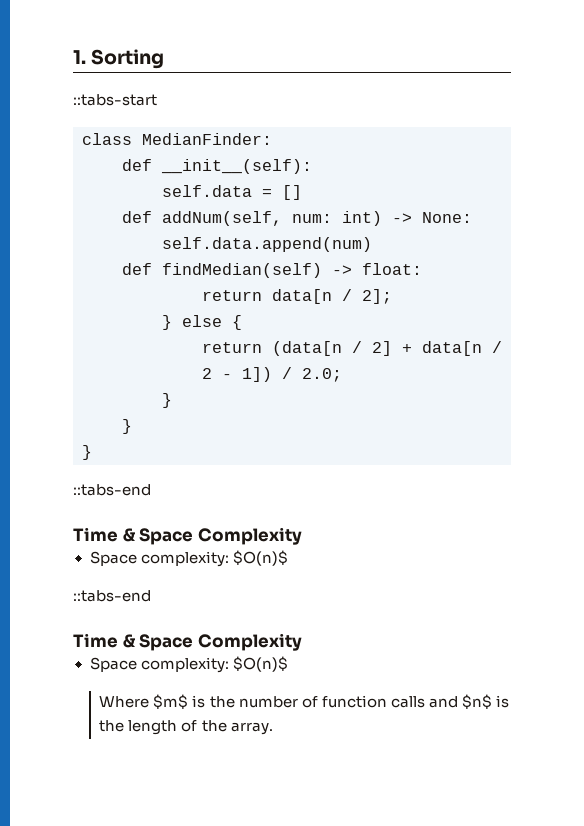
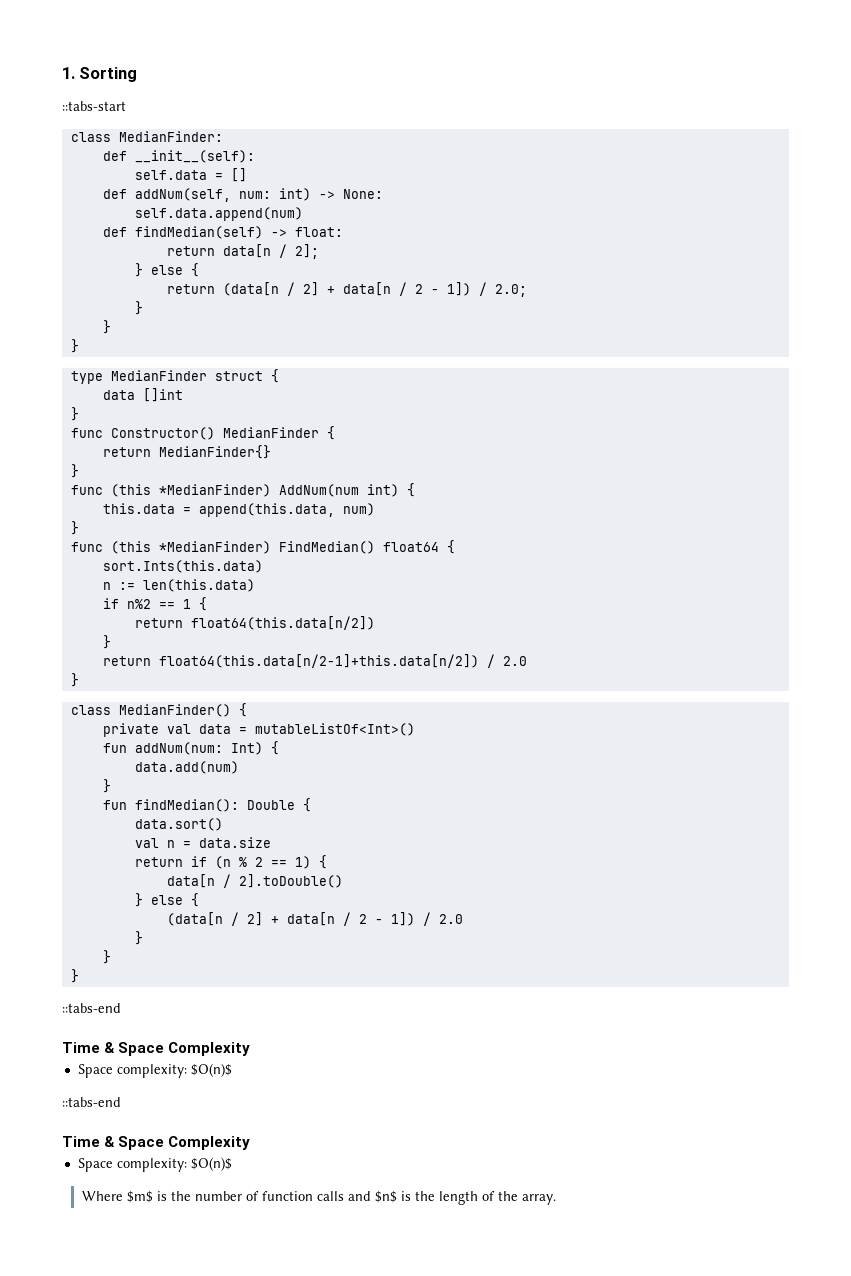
(92, 452) none -> [70,369,279,384] [102,388,183,402] [70,407,79,421] [70,426,335,440] [102,445,271,459] [70,464,79,478] [70,483,415,497] [102,503,375,517] [70,521,79,535] [70,540,455,554] [102,560,263,573] [102,579,255,592] [102,597,207,611] [134,616,375,630] [102,635,111,649] [102,654,527,668] [70,673,79,687] [70,703,247,717] [102,723,415,737] [102,741,279,755] [134,761,239,774] [102,779,111,793] [102,798,311,812] [134,818,223,831] [134,837,271,848] [134,855,327,869] [166,874,343,888] [134,893,199,907] [166,912,463,926] [134,931,143,945] [102,950,111,964] [70,969,79,983] // type MedianFinder struct { // data []int // } // func Constructor() MedianFinder { // return MedianFinder{} // } // func (this *MedianFinder) AddNum(num int) { // this.data = append(this.data, num) // } // func (this *MedianFinder) FindMedian() float64 { // sort.Ints(this.data) // n := len(this.data) // if n%2 == 1 { // return float64(this.data[n/2]) // } // return float64(this.data[n/2-1]+this.data[n/2]) / 2.0 // } // class MedianFinder() { // private val data = mutableListOf<Int>() // fun addNum(num: Int) { // data.add(num) // } // fun findMedian(): Double { // data.sort() // val n = data.size // return if (n % 2 == 1) { // data[n / 2].toDouble() // } else { // (data[n / 2] + data[n / 2 - 1]) / 2.0 // } // } // }

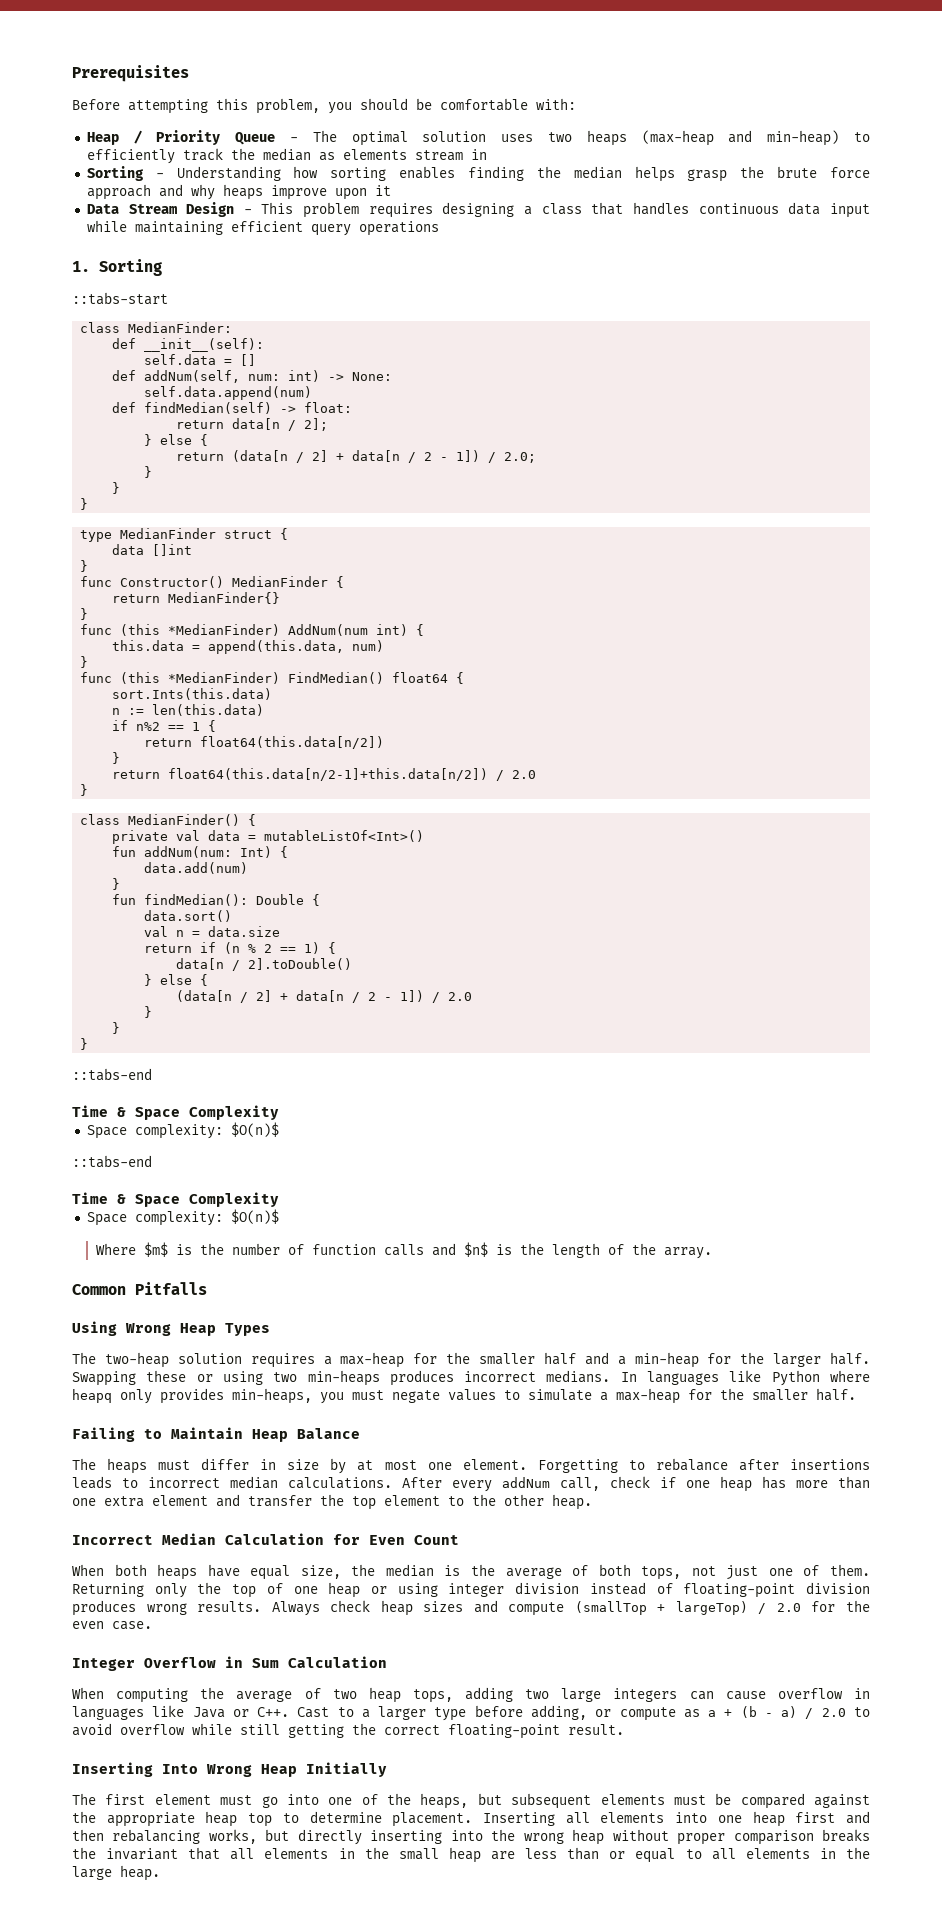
(62, 73) none -> [72,65,189,82] [72,98,576,114] [86,130,871,146] [86,148,487,164] [86,166,871,182] [86,184,391,200] [86,202,871,218] [86,220,439,236] Prerequisites // Before attempting this problem, you should be comfortable with: // Heap / Priority Queue - The optimal solution uses two heaps (max-heap and min-heap) to efficiently track the median as elements stream in // Sorting - Understanding how sorting enables finding the median helps grasp the brute force approach and why heaps improve upon it // Data Stream Design - This problem requires designing a class that handles continuous data input while maintaining efficient query operations //
(556, 1199) none -> [72,1282,207,1295] [72,1321,270,1336] [72,1352,870,1368] [72,1370,870,1386] [72,1388,856,1404] [72,1427,360,1442] [72,1458,871,1474] [72,1476,870,1492] [72,1494,592,1510] [72,1533,459,1545] [72,1564,870,1580] [72,1582,870,1598] [72,1600,870,1616] [72,1621,152,1630] [72,1656,387,1671] [72,1687,870,1703] [72,1705,870,1721] [72,1723,624,1739] [72,1762,387,1777] [72,1793,870,1809] [72,1811,870,1827] [72,1829,870,1845] [72,1847,870,1863] [72,1865,160,1881] // Common Pitfalls // Using Wrong Heap Types // The two-heap solution requires a max-heap for the smaller half and a min-heap for the larger half. Swapping these or using two min-heaps produces incorrect medians. In languages like Python where heapq only provides min-heaps, you must negate values to simulate a max-heap for the smaller half. // Failing to Maintain Heap Balance // The heaps must differ in size by at most one element. Forgetting to rebalance after insertions leads to incorrect median calculations. After every addNum call, check if one heap has more than one extra element and transfer the top element to the other heap. // Incorrect Median Calculation for Even Count // When both heaps have equal size, the median is the average of both tops, not just one of them. Returning only the top of one heap or using integer division instead of floating-point division produces wrong results. Always check heap sizes and compute (smallTop + largeTop) / 2.0 for the even case. // Integer Overflow in Sum Calculation // When computing the average of two heap tops, adding two large integers can cause overflow in languages like Java or C++. Cast to a larger type before adding, or compute as a + (b - a) / 2.0 to avoid overflow while still getting the correct floating-point result. // Inserting Into Wrong Heap Initially // The first element must go into one of the heaps, but subsequent elements must be compared against the appropriate heap top to determine placement. Inserting all elements into one heap first and then rebalancing works, but directly inserting into the wrong heap without proper comparison breaks the invariant that all elements in the small heap are less than or equal to all elements in the large heap.

